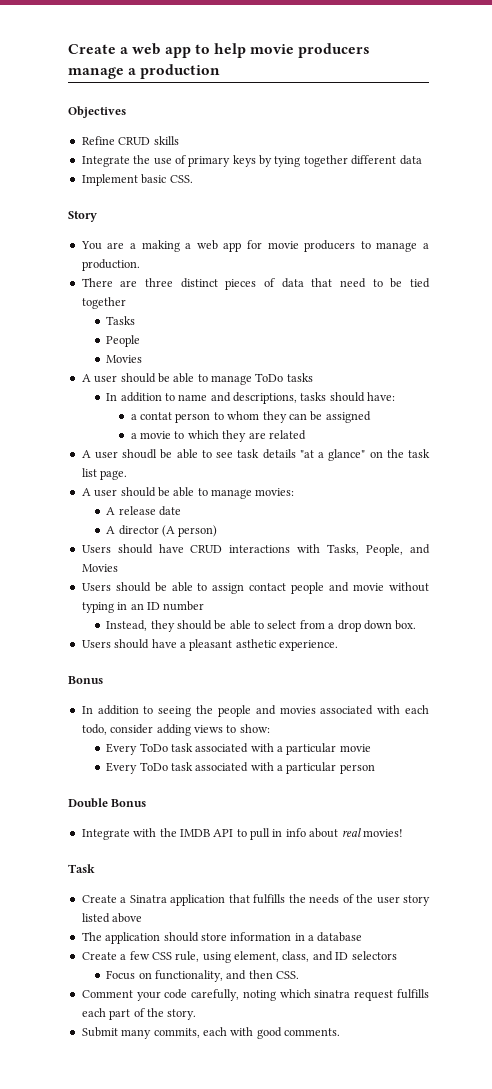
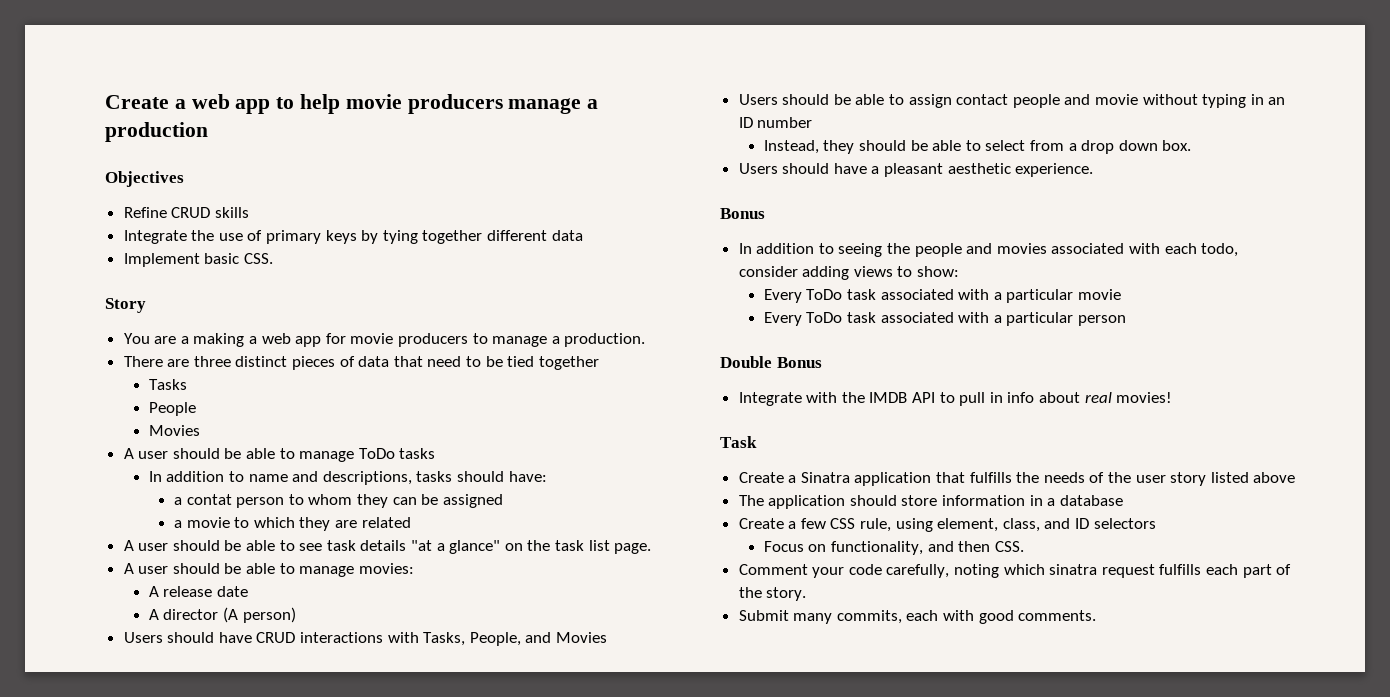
[122,449,158,459] shoudl -> [172,540,220,551] should
[235,639,276,648] asthetic -> [947,163,1011,174] aesthetic

